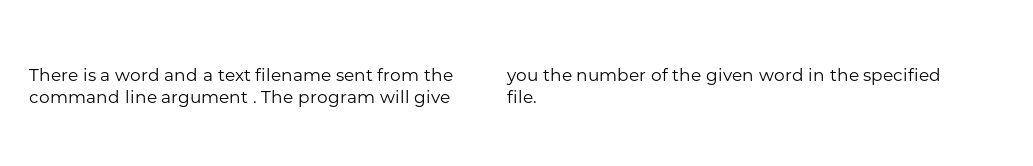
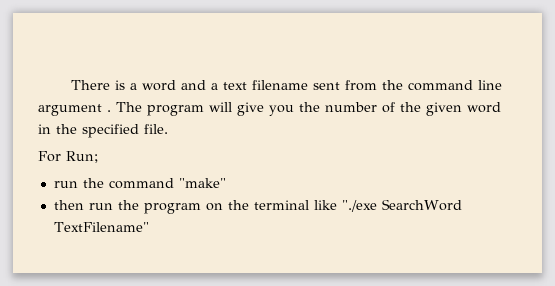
(537, 96) none -> [38,151,98,163] [53,178,226,189] [53,199,462,214] [53,222,149,232] // For Run; // run the command "make" // then run the program on the terminal like "./exe SearchWord TextFilename"

